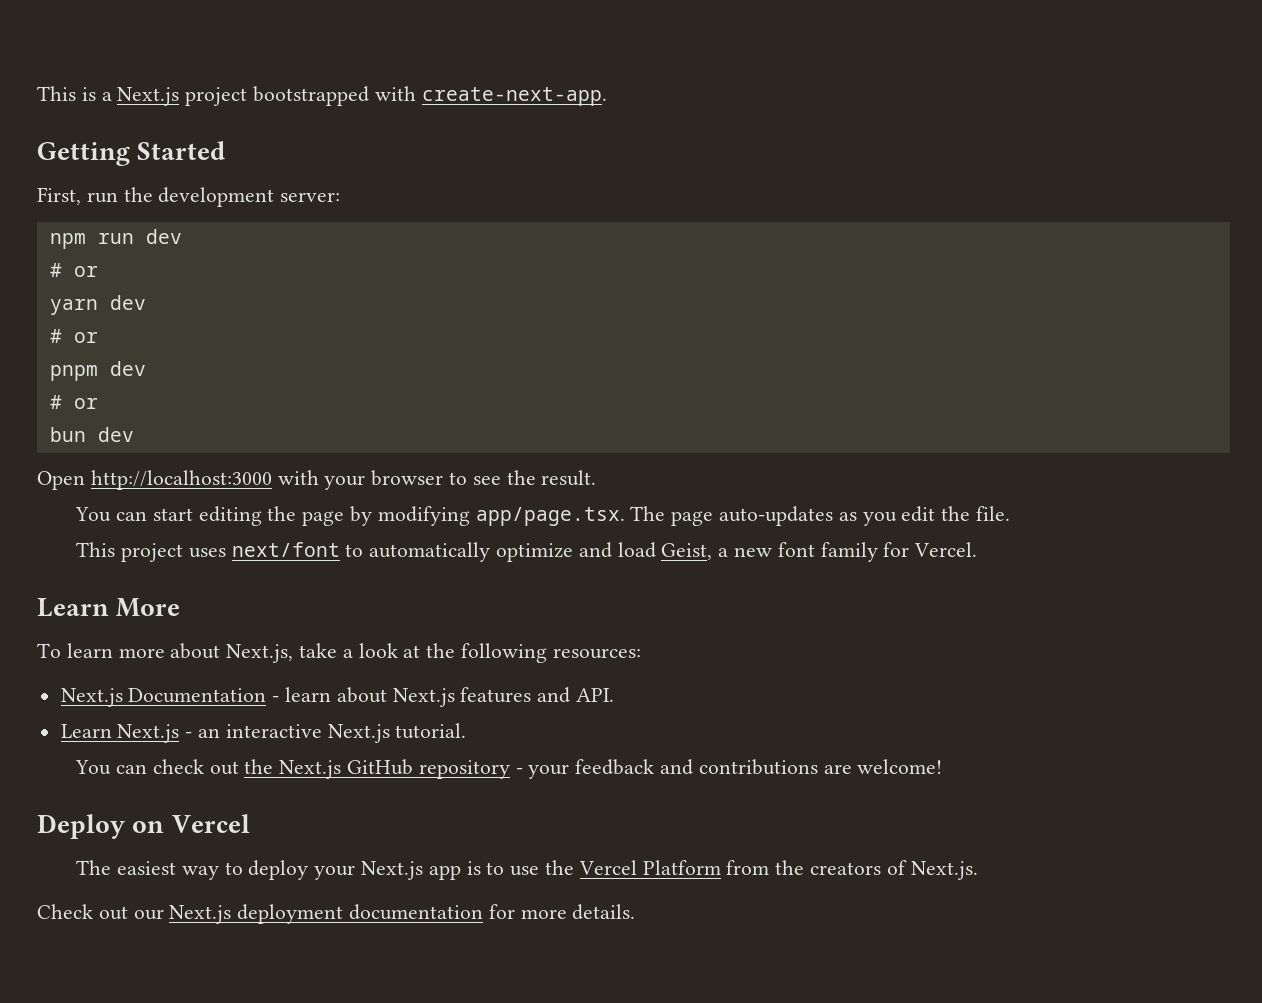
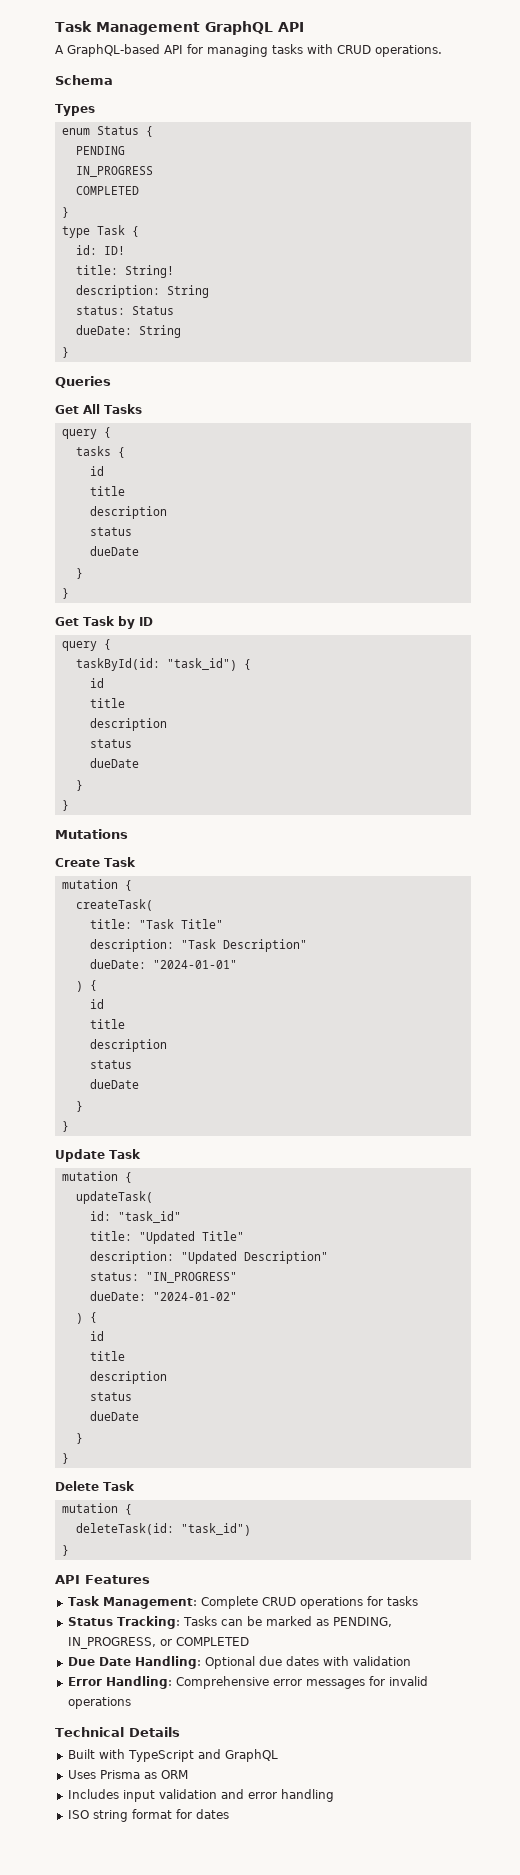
[37,86,607,106] [37,141,226,166] [37,187,341,207] [49,229,182,249] [49,263,98,277] [49,295,146,315] [49,329,98,343] [49,361,146,381] [49,395,98,409] [49,427,134,442] [37,470,597,490] [75,506,1011,526] [76,542,978,562] [37,598,181,617] [37,643,641,663] [60,687,615,707] [60,723,467,743] [75,759,943,779] [37,814,250,839] [76,860,978,880] [37,904,636,924] This is a Next.js project bootstrapped with create-next-app. // Getting Started // First, run the development server: // npm run dev // # or // yarn dev // # or // pnpm dev // # or // bun dev // Open http://localhost:3000 with your browser to see the result. // You can start editing the page by modifying app/page.tsx. The page auto-updates as you edit the file. // This project uses next/font to automatically optimize and load Geist, a new font family for Vercel. // Learn More // To learn more about Next.js, take a look at the following resources: // Next.js Documentation - learn about Next.js features and API. // Learn Next.js - an interactive Next.js tutorial. // You can check out the Next.js GitHub repository - your feedback and contributions are welcome! // Deploy on Vercel // The easiest way to deploy your Next.js app is to use the Vercel Platform from the creators of Next.js. // Check out our Next.js deployment documentation for more details. -> [55,21,304,35] [55,44,442,57] [55,75,113,85] [55,104,95,116] [61,126,153,137] [75,146,125,155] [75,166,153,177] [75,186,139,195] [61,207,69,218] [61,225,139,238] [75,245,125,255] [75,265,174,278] [75,285,209,298] [75,306,174,315] [75,325,181,338] [61,347,69,358] [55,376,111,388] [55,404,142,414] [61,427,111,439] [75,446,125,458] [89,466,104,476] [89,486,125,496] [89,506,167,519] [89,527,132,536] [89,546,139,556] [75,568,83,579] [61,588,69,599] [55,616,153,629] [61,639,111,651] [75,658,251,671] [89,678,104,688] [89,698,125,708] [89,718,167,731] [89,739,132,748] [89,758,139,768] [75,780,83,791] [61,800,69,811] [55,829,128,839] [55,857,136,867] [61,879,132,891] [75,899,153,911] [89,919,223,929] [89,939,307,952] [89,959,237,969] [75,980,97,992] [89,999,104,1009] [89,1019,125,1029] [89,1039,167,1052] [89,1060,132,1069] [89,1079,139,1089] [75,1101,83,1112] [61,1121,69,1132] [55,1149,141,1162] [61,1171,132,1183] [75,1191,153,1204] [89,1211,181,1223] [89,1231,244,1244] [89,1251,328,1264] [89,1272,237,1283] [89,1291,237,1301] [75,1312,97,1324] [89,1331,104,1341] [89,1351,125,1361] [89,1371,167,1384] [89,1392,132,1401] [89,1411,139,1421] [75,1433,83,1444] [61,1453,69,1464] [55,1481,135,1491] [61,1503,132,1515] [75,1523,251,1536] [61,1545,69,1556] [55,1575,150,1584] [67,1596,418,1609] [67,1616,392,1629] [67,1637,249,1649] [67,1656,411,1669] [67,1676,428,1689] [67,1697,131,1709] [55,1727,180,1737] [67,1749,278,1762] [67,1770,188,1779] [67,1789,334,1802] [67,1809,229,1822] Task Management GraphQL API // A GraphQL-based API for managing tasks with CRUD operations. // Schema // Types // enum Status { // PENDING // IN_PROGRESS // COMPLETED // } // type Task { // id: ID! // title: String! // description: String // status: Status // dueDate: String // } // Queries // Get All Tasks // query { // tasks { // id // title // description // status // dueDate // } // } // Get Task by ID // query { // taskById(id: "task_id") { // id // title // description // status // dueDate // } // } // Mutations // Create Task // mutation { // createTask( // title: "Task Title" // description: "Task Description" // dueDate: "2024-01-01" // ) { // id // title // description // status // dueDate // } // } // Update Task // mutation { // updateTask( // id: "task_id" // title: "Updated Title" // description: "Updated Description" // status: "IN_PROGRESS" // dueDate: "2024-01-02" // ) { // id // title // description // status // dueDate // } // } // Delete Task // mutation { // deleteTask(id: "task_id") // } // API Features // Task Management: Complete CRUD operations for tasks // Status Tracking: Tasks can be marked as PENDING, IN_PROGRESS, or COMPLETED // Due Date Handling: Optional due dates with validation // Error Handling: Comprehensive error messages for invalid operations // Technical Details // Built with TypeScript and GraphQL // Uses Prisma as ORM // Includes input validation and error handling // ISO string format for dates

